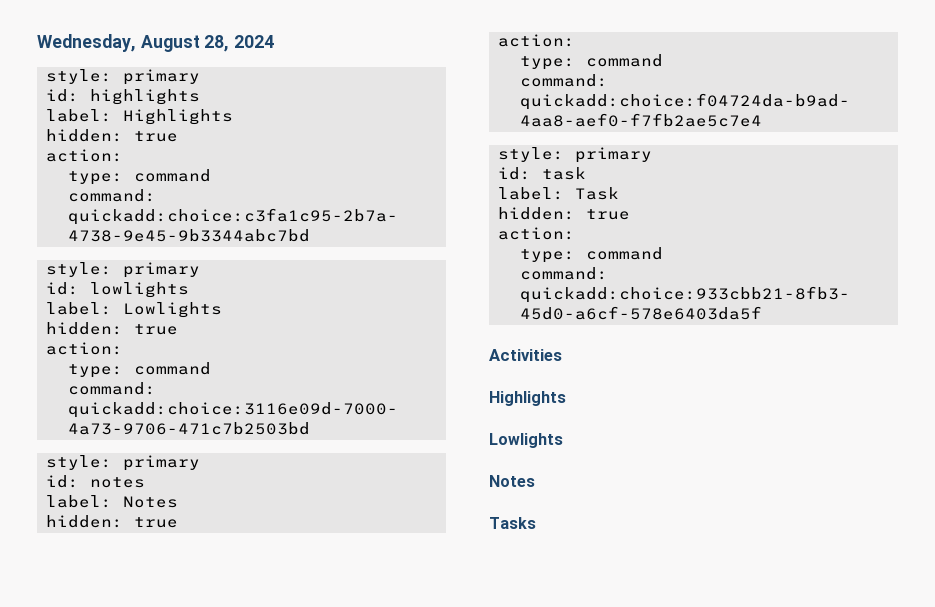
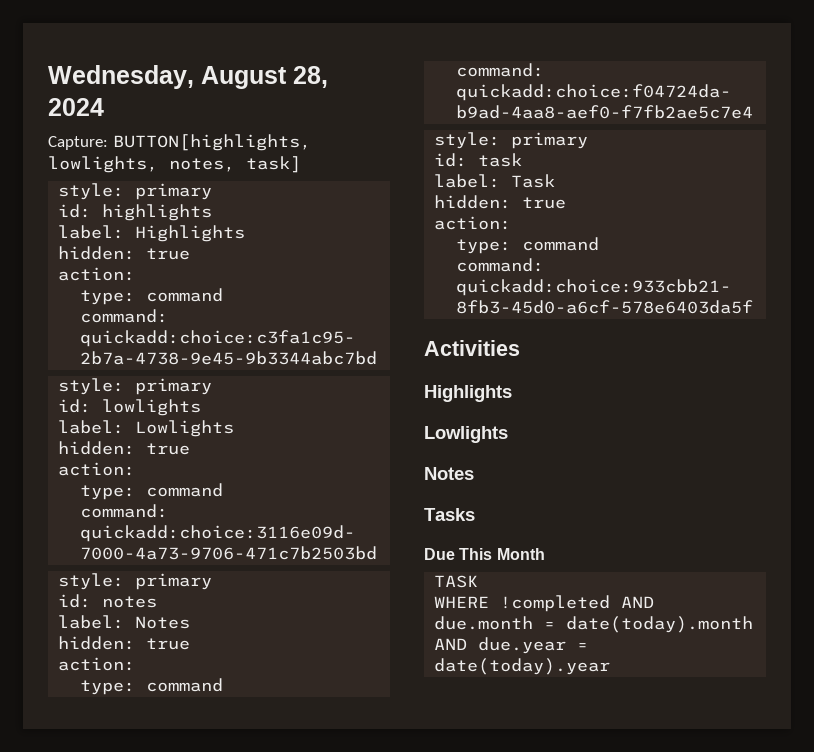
(275, 41) none -> [48,134,311,151] [48,156,301,173] // Capture: BUTTON[highlights, lowlights, notes, task]
(536, 523) none -> [424,548,545,560] [434,575,479,588] [434,595,655,612] [434,616,754,633] [434,637,589,654] [434,658,611,675] // Due This Month // TASK // WHERE !completed AND due.month = date(today).month AND due.year = date(today).year

